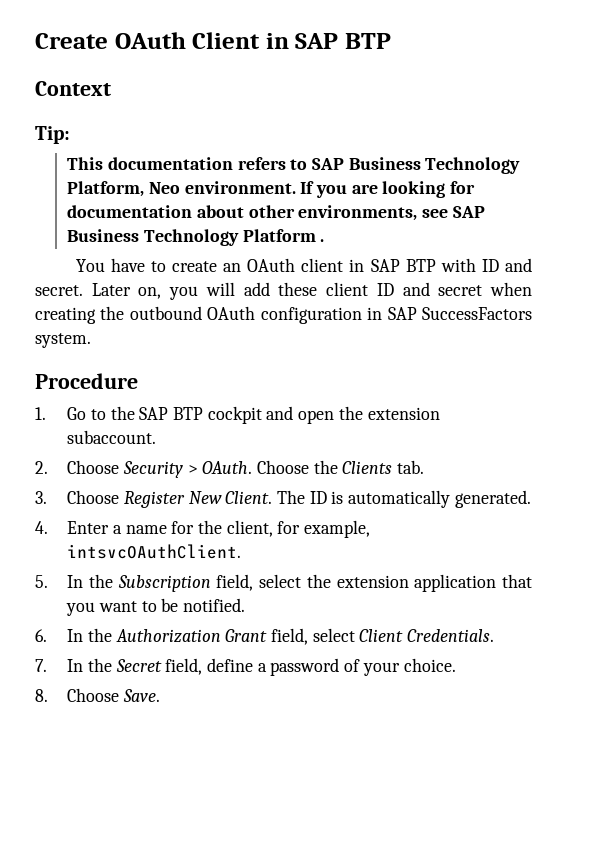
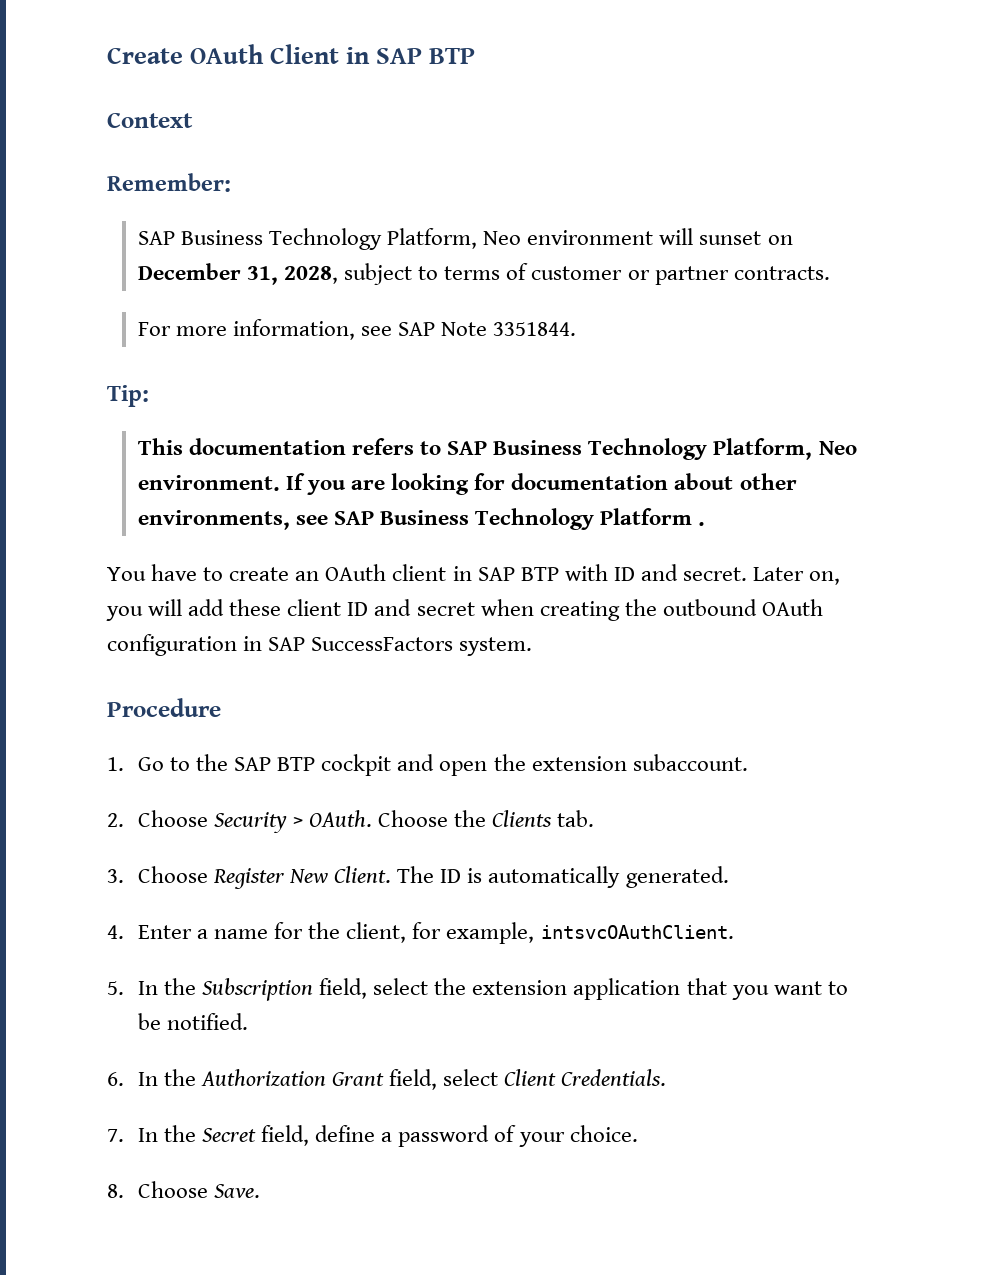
(111, 88) none -> [107,173,231,192] [137,228,793,250] [137,263,830,285] [137,319,577,340] // Remember: // SAP Business Technology Platform, Neo environment will sunset on December 31, 2028, subject to terms of customer or partner contracts. // For more information, see SAP Note 3351844.

